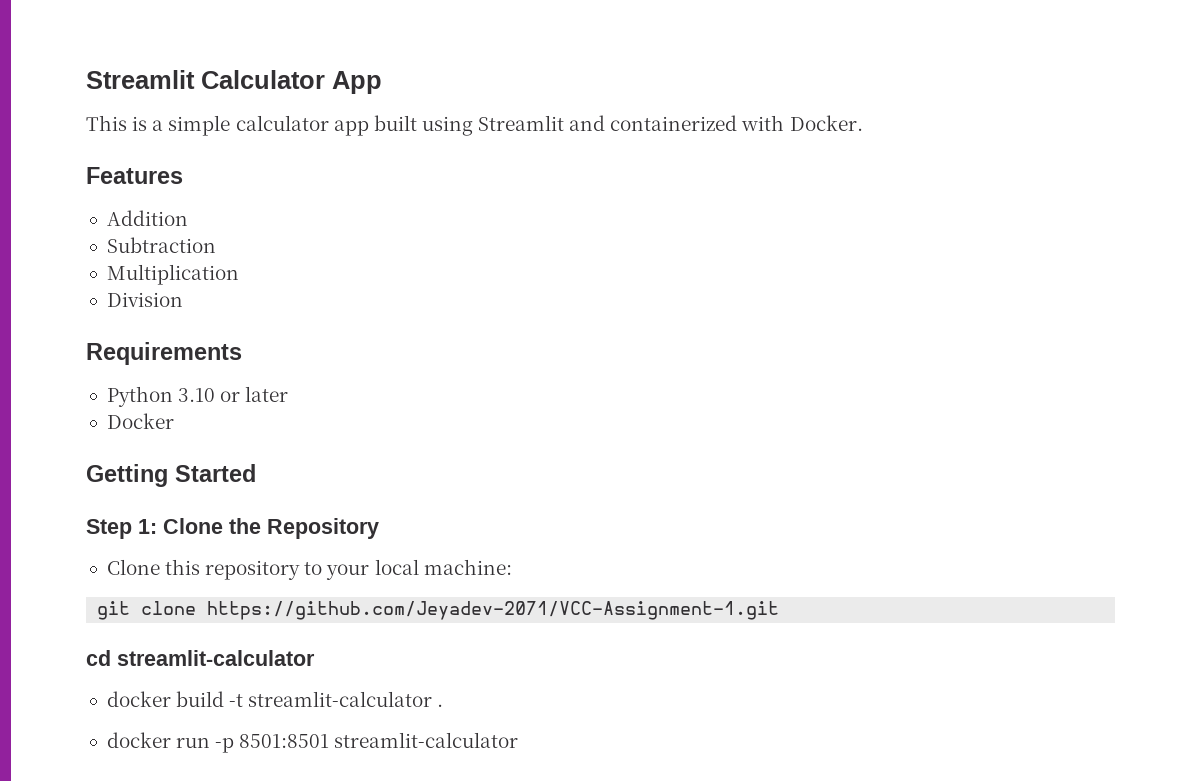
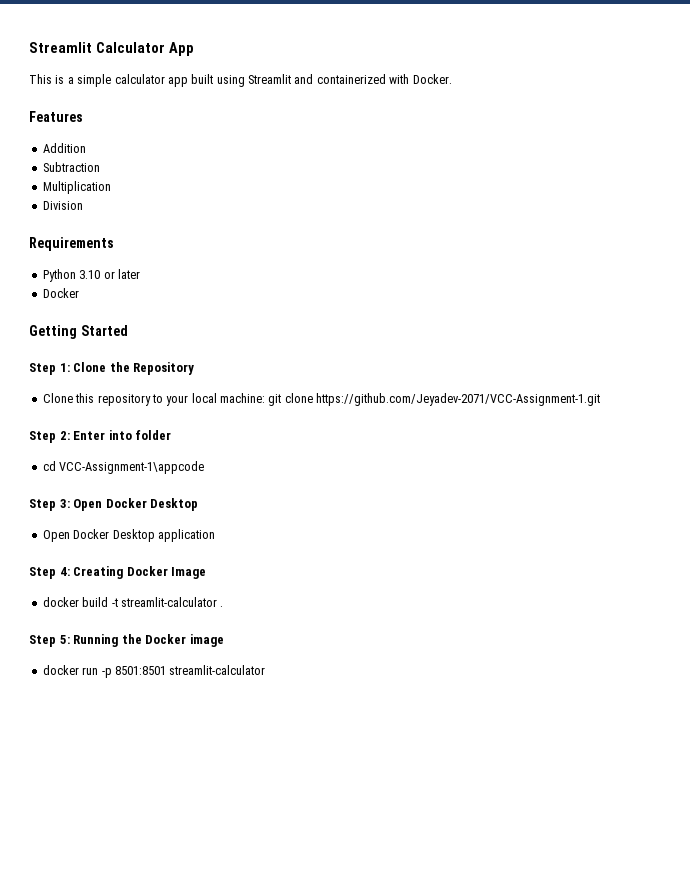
(512, 567) // -> (265, 398) none
[86,650,315,666] cd streamlit-calculator -> [29,430,172,443] [42,461,205,474] [29,498,199,511] [42,529,215,542] [29,566,207,579] Step 2: Enter into folder // cd VCC-Assignment-1\appcode // Step 3: Open Docker Desktop // Open Docker Desktop application // Step 4: Creating Docker Image
(444, 705) none -> [29,634,224,647] // Step 5: Running the Docker image

